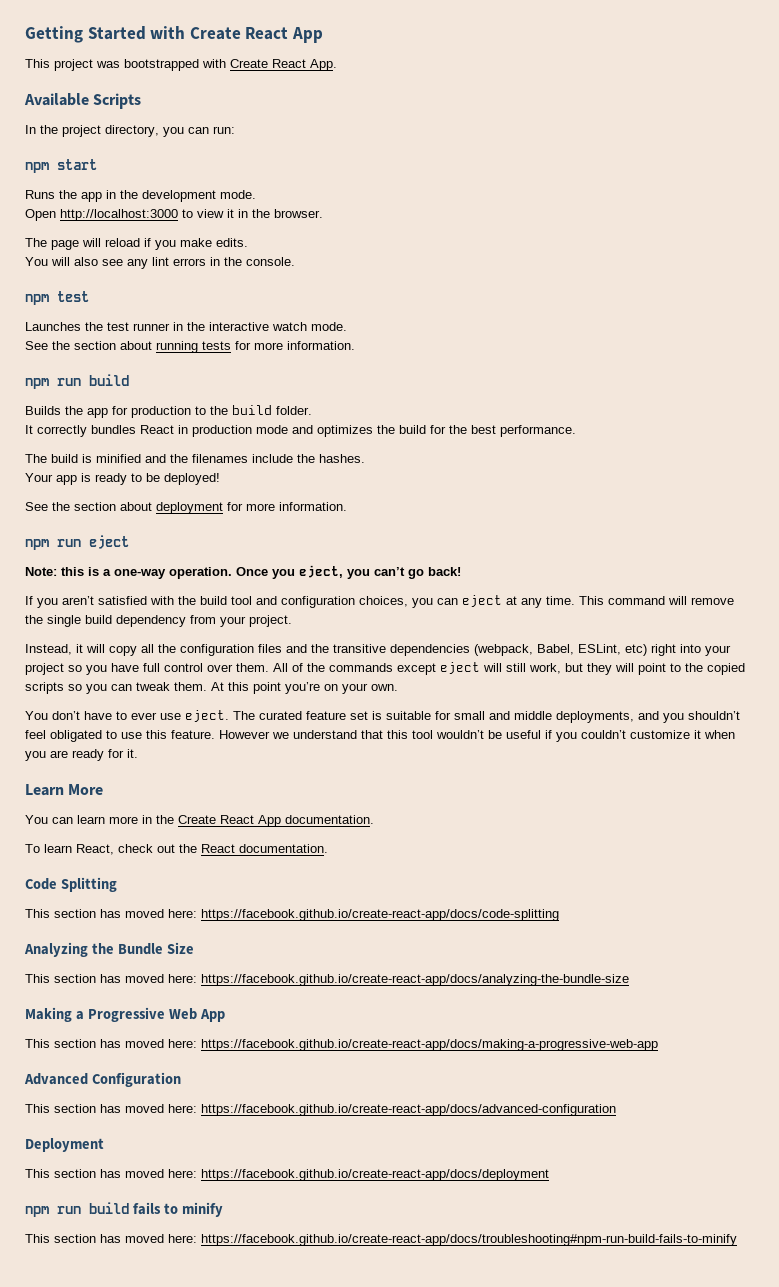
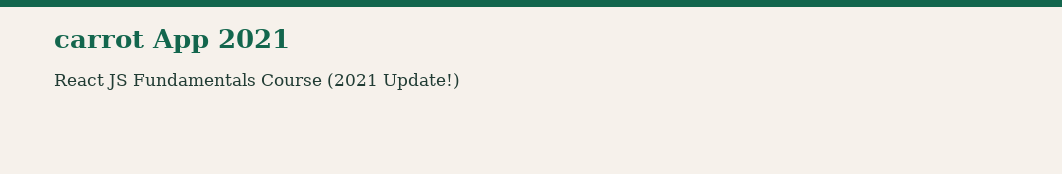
[25,26,323,43] [25,59,337,71] [24,93,142,109] [25,125,235,137] [25,159,97,173] [25,190,256,202] [25,209,323,221] [25,238,248,250] [25,257,295,269] [25,291,89,305] [25,322,347,331] [25,341,355,353] [25,374,129,389] [25,405,312,418] [25,425,576,437] [25,454,365,463] [25,473,220,485] [25,502,347,514] [25,535,129,550] [25,565,461,579] [25,595,734,608] [25,615,292,627] [25,644,731,656] [25,662,745,675] [25,682,398,694] [25,710,740,723] [25,730,735,742] [25,749,138,761] [25,784,104,796] [25,815,374,827] [25,844,328,855] [25,877,117,892] [25,909,559,921] [24,942,194,957] [25,974,629,986] [25,1007,225,1022] [25,1039,658,1051] [24,1072,181,1087] [25,1104,616,1116] [25,1138,104,1152] [25,1169,549,1181] [25,1202,223,1217] [25,1234,737,1246] Getting Started with Create React App // This project was bootstrapped with Create React App. // Available Scripts // In the project directory, you can run: // npm start // Runs the app in the development mode. // Open http://localhost:3000 to view it in the browser. // The page will reload if you make edits. // You will also see any lint errors in the console. // npm test // Launches the test runner in the interactive watch mode. // See the section about running tests for more information. // npm run build // Builds the app for production to the build folder. // It correctly bundles React in production mode and optimizes the build for the best performance. // The build is minified and the filenames include the hashes. // Your app is ready to be deployed! // See the section about deployment for more information. // npm run eject // Note: this is a one-way operation. Once you eject, you can’t go back! // If you aren’t satisfied with the build tool and configuration choices, you can eject at any time. This command will remove the single build dependency from your project. // Instead, it will copy all the configuration files and the transitive dependencies (webpack, Babel, ESLint, etc) right into your project so you have full control over them. All of the commands except eject will still work, but they will point to the copied scripts so you can tweak them. At this point you’re on your own. // You don’t have to ever use eject. The curated feature set is suitable for small and middle deployments, and you shouldn’t feel obligated to use this feature. However we understand that this tool wouldn’t be useful if you couldn’t customize it when you are ready for it. // Learn More // You can learn more in the Create React App documentation. // To learn React, check out the React documentation. // Code Splitting // This section has moved here: https://facebook.github.io/create-react-app/docs/code-splitting // Analyzing the Bundle Size // This section has moved here: https://facebook.github.io/create-react-app/docs/analyzing-the-bundle-size // Making a Progressive Web App // This section has moved here: https://facebook.github.io/create-react-app/docs/making-a-progressive-web-app // Advanced Configuration // This section has moved here: https://facebook.github.io/create-react-app/docs/advanced-configuration // Deployment // This section has moved here: https://facebook.github.io/create-react-app/docs/deployment // npm run build fails to minify // This section has moved here: https://facebook.github.io/create-react-app/docs/troubleshooting#npm-run-build-fails-to-minify -> [54,29,290,53] [54,73,460,90] carrot App 2021 // React JS Fundamentals Course (2021 Update!)

